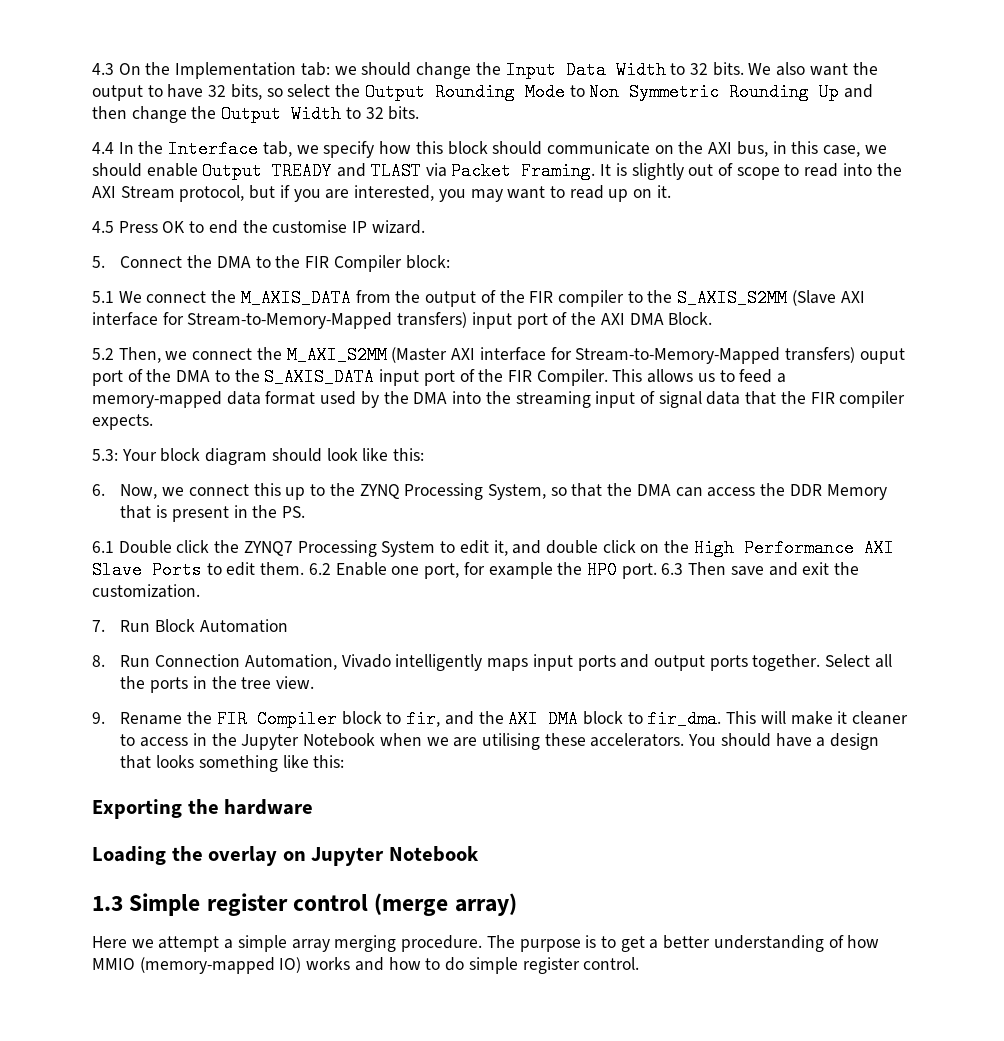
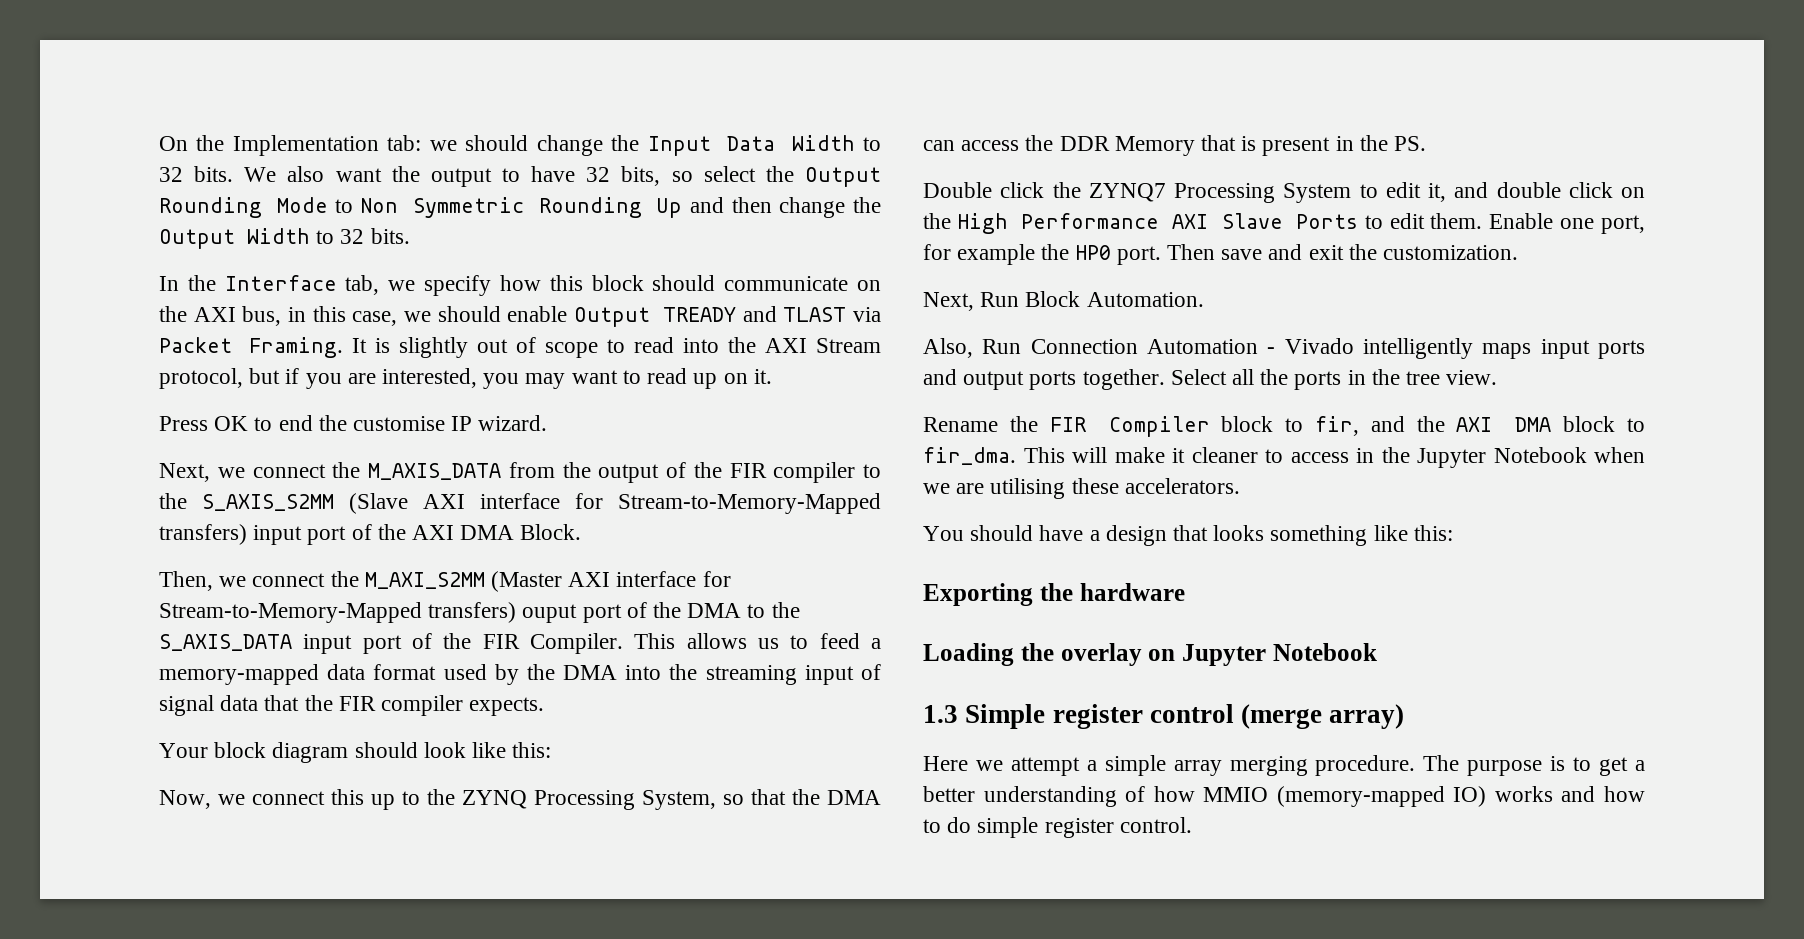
[92,63,114,75] 4.3 -> (159, 143) none
[92,142,114,154] 4.4 -> (410, 236) none
[92,221,114,233] 4.5 -> (772, 376) none
[92,255,450,272] [92,291,142,303] 5. Connect the DMA to the FIR Compiler block: // 5.1 We -> [159,463,245,482] Next, we
[92,348,114,360] 5.2 -> (582, 532) none
[92,449,118,461] 5.3: -> (545, 706) none
[92,484,105,496] 6. -> (552, 750) none
[92,541,114,553] 6.1 -> (1427, 143) none
[308,563,331,575] 6.2 -> (1483, 221) none
[661,563,684,575] 6.3 -> (1161, 255) none
[92,620,105,632] 7. -> [923,292,974,311] Next,
[199,619,288,633] [92,654,337,670] Automation // 8. Run Connection Automation, -> [1086,292,1204,307] [923,338,1276,358] Automation. // Also, Run Connection Automation -
[92,712,105,724] 9. -> (1498, 377) none
(685, 740) none -> (1240, 486) //

